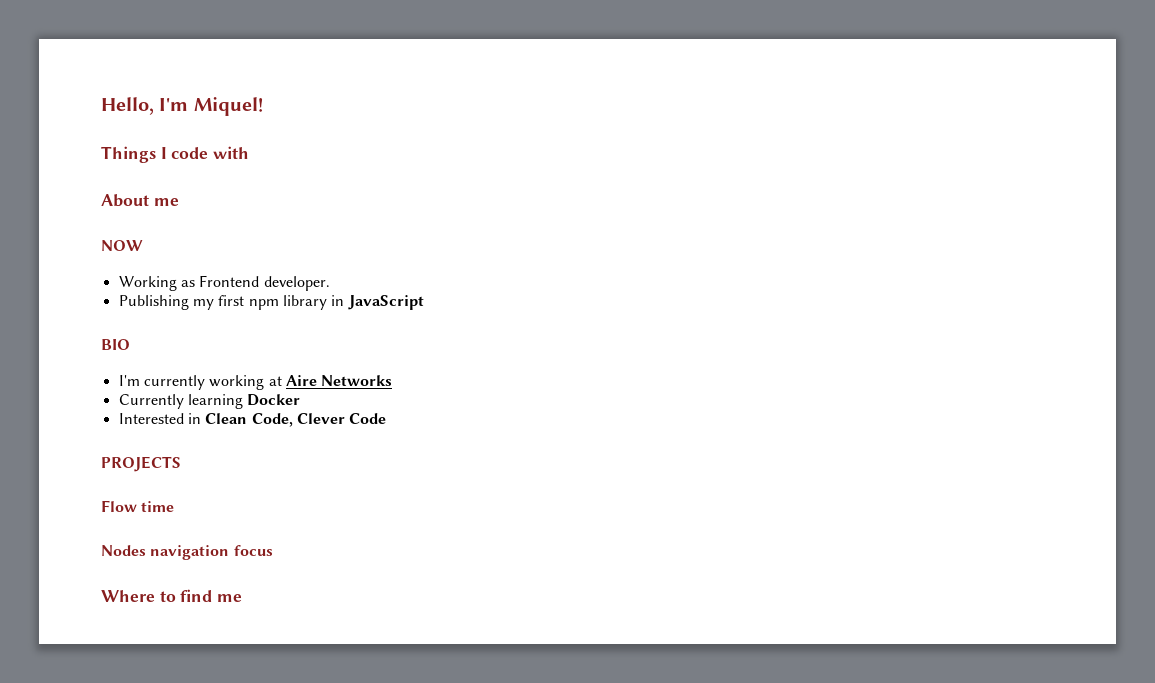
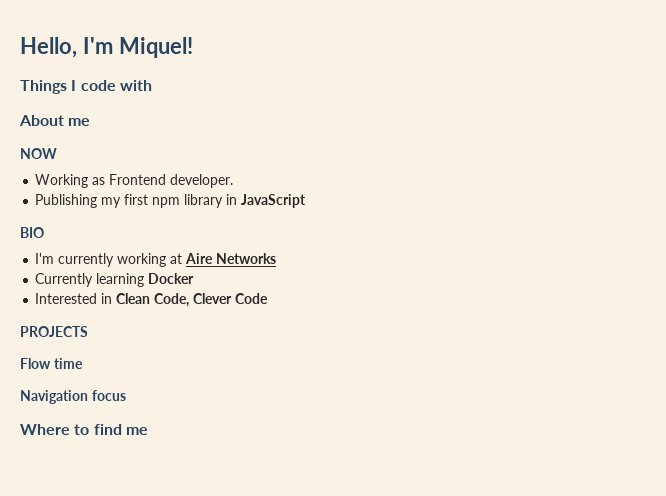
[101,545,230,560] Nodes navigation -> [20,390,88,404] Navigation

